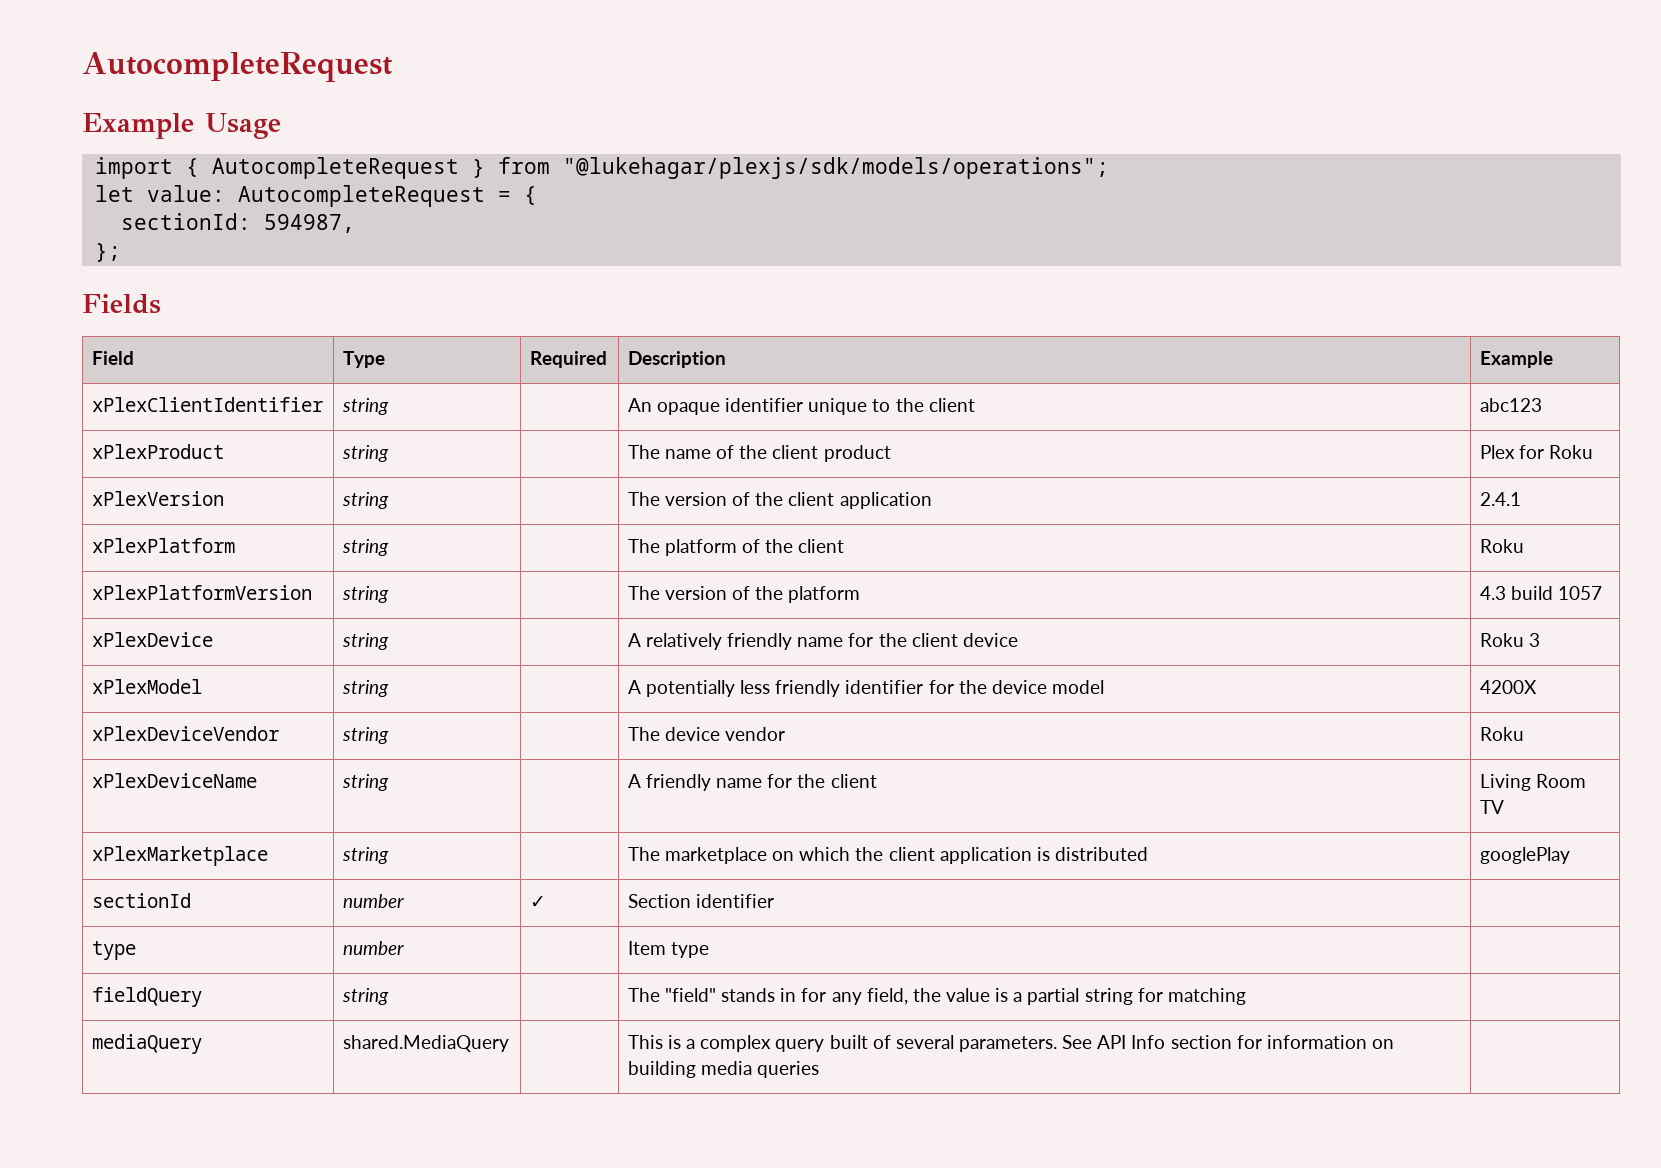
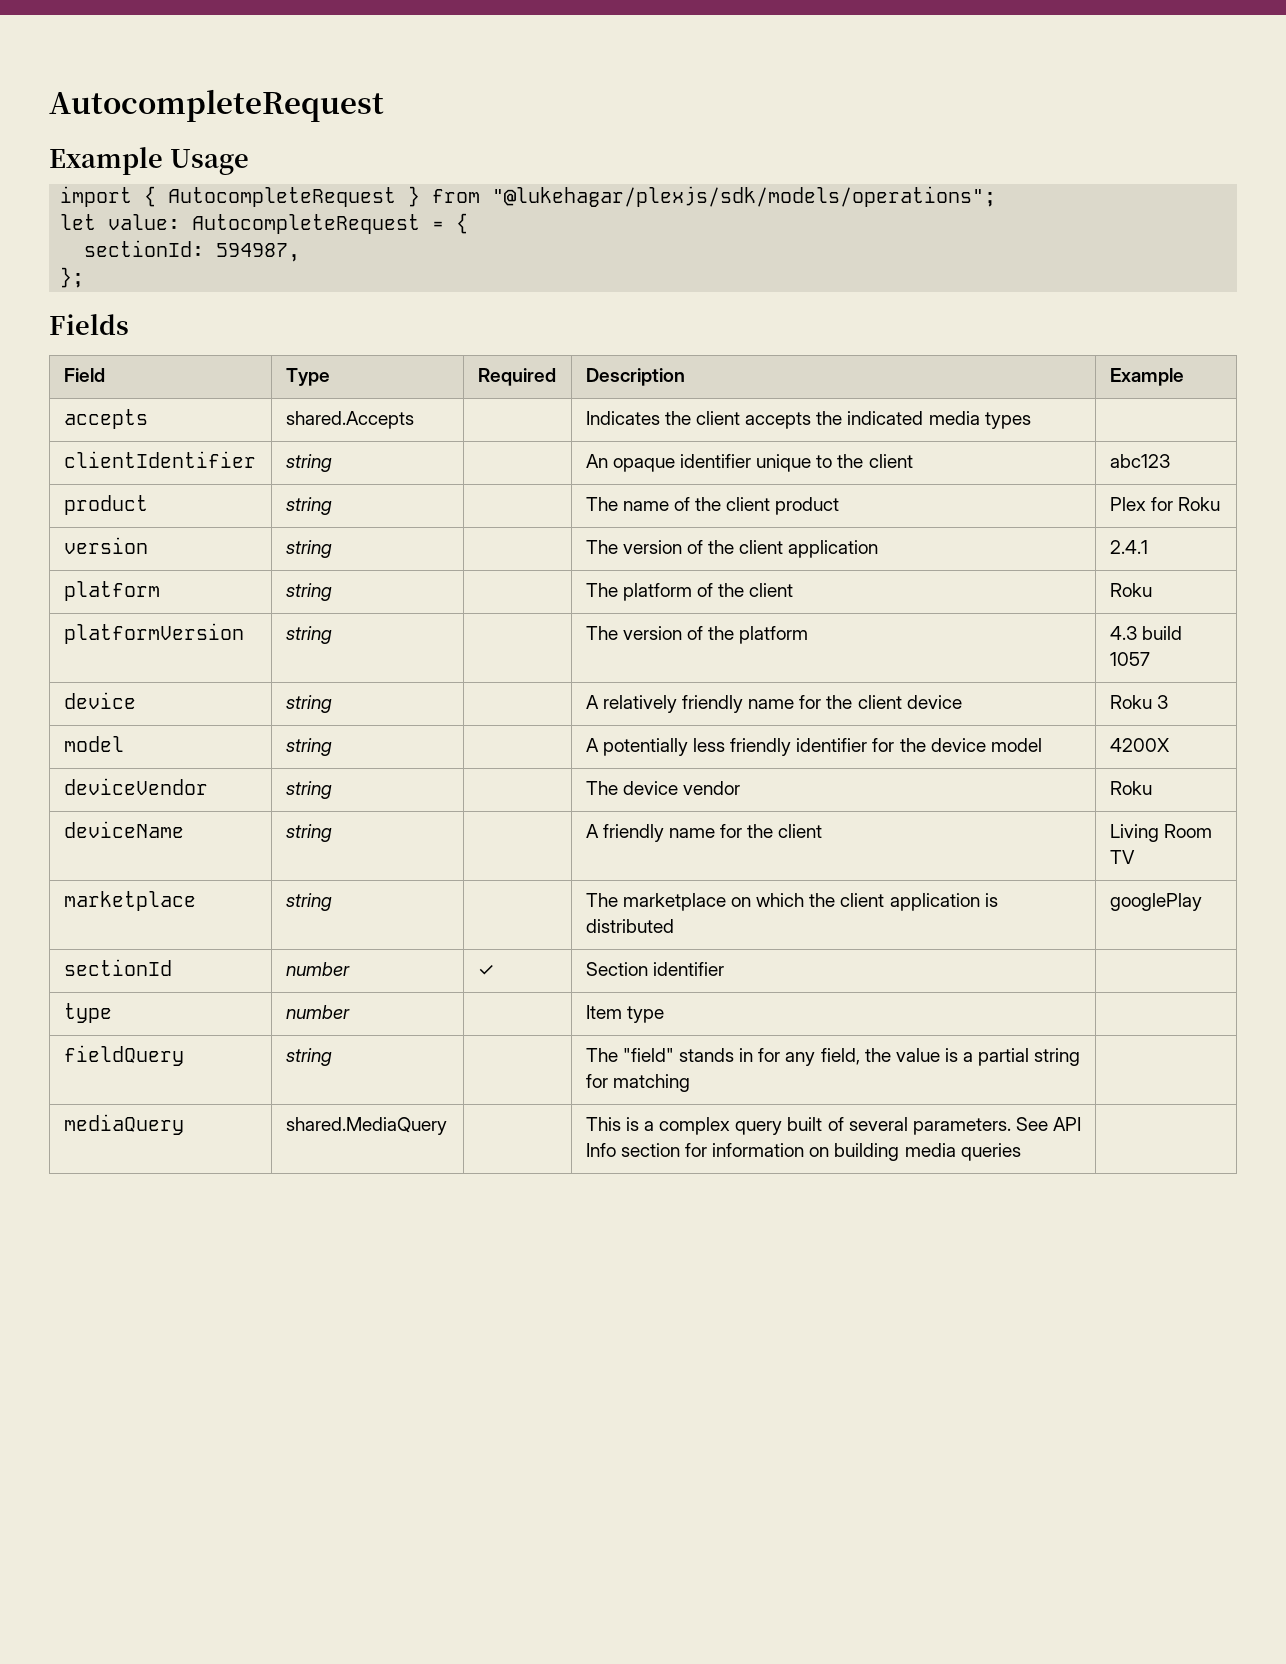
[91,397,323,412] xPlexClientIdentifier -> [63,409,148,429] [285,411,414,429] [585,411,1031,429] [63,451,256,468] accepts | shared.Accepts | | Indicates the client accepts the indicated media types | // clientIdentifier
[91,444,224,459] xPlexProduct -> [63,495,148,515] product
[91,491,224,506] xPlexVersion -> [63,537,148,554] version
[91,538,235,553] xPlexPlatform -> [63,581,160,601] platform
[91,585,312,600] xPlexPlatformVersion -> [63,623,244,644] platformVersion
[91,632,213,647] xPlexDevice -> [63,692,136,709] device
[91,679,202,694] xPlexModel -> [63,736,124,752] model
[91,726,279,741] xPlexDeviceVendor -> [63,778,208,795] deviceVendor
[91,773,257,788] xPlexDeviceName -> [63,821,184,838] deviceName
[91,846,268,866] xPlexMarketplace -> [63,891,196,911] marketplace

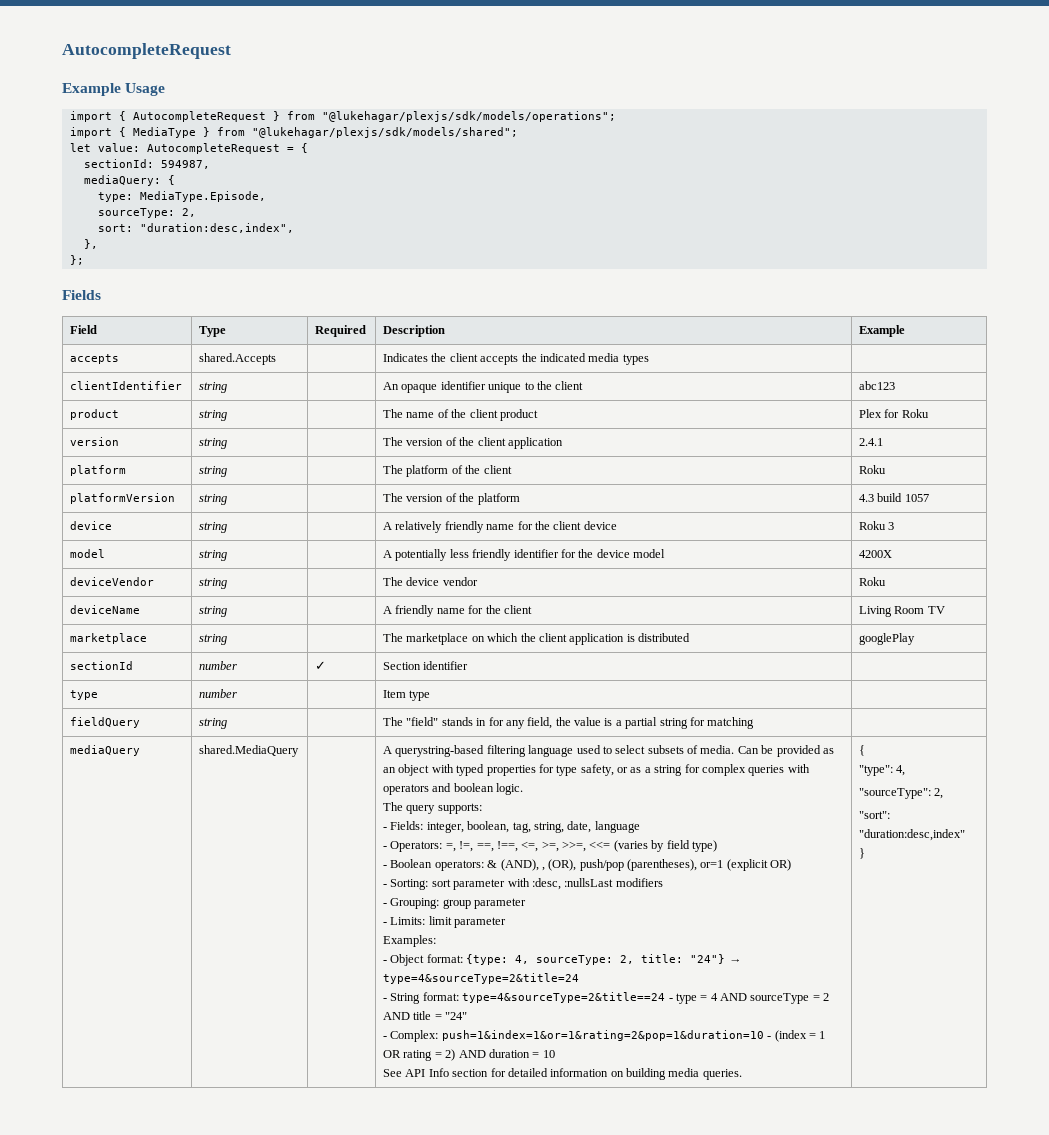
(997, 196) none -> [69,127,518,138] // import { MediaType } from "@lukehagar/plexjs/sdk/models/shared";
(301, 252) none -> [83,175,175,186] [97,191,266,202] [97,208,196,218] [97,223,294,233] [83,239,98,249] // mediaQuery: { // type: MediaType.Episode, // sourceType: 2, // sort: "duration:desc,index", // },
[585,1117,1011,1135] This is a complex query built of several parameters. -> [383,745,834,757] [383,764,810,776] [383,783,524,795] [383,802,482,814] [383,821,640,833] [383,840,717,852] [383,859,792,871] [383,878,663,890] [383,898,527,909] [383,916,507,928] [383,935,437,947] [383,954,742,966] [383,973,580,984] [383,992,830,1004] [383,1011,468,1020] [383,1030,826,1042] [383,1049,555,1061] A querystring-based filtering language used to select subsets of media. Can be provided as an object with typed properties for type safety, or as a string for complex queries with operators and boolean logic. // The query supports: // - Fields: integer, boolean, tag, string, date, language // - Operators: =, !=, ==, !==, <=, >=, >>=, <<= (varies by field type) // - Boolean operators: & (AND), , (OR), push/pop (parentheses), or=1 (explicit OR) // - Sorting: sort parameter with :desc, :nullsLast modifiers // - Grouping: group parameter // - Limits: limit parameter // Examples: // - Object format: {type: 4, sourceType: 2, title: "24"} → type=4&sourceType=2&title=24 // - String format: type=4&sourceType=2&title==24 - type = 4 AND sourceType = 2 AND title = "24" // - Complex: push=1&index=1&or=1&rating=2&pop=1&duration=10 - (index = 1 OR rating = 2) AND duration = 10 //
(708, 1150) none -> [507,1068,548,1077] detailed
[960,1143,1021,1161] queries | -> [702,1069,742,1080] [859,745,866,756] [859,765,906,776] [859,788,944,799] [859,811,891,819] [859,829,966,841] [859,848,866,859] queries. | { // "type": 4, // "sourceType": 2, // "sort": "duration:desc,index" // }

